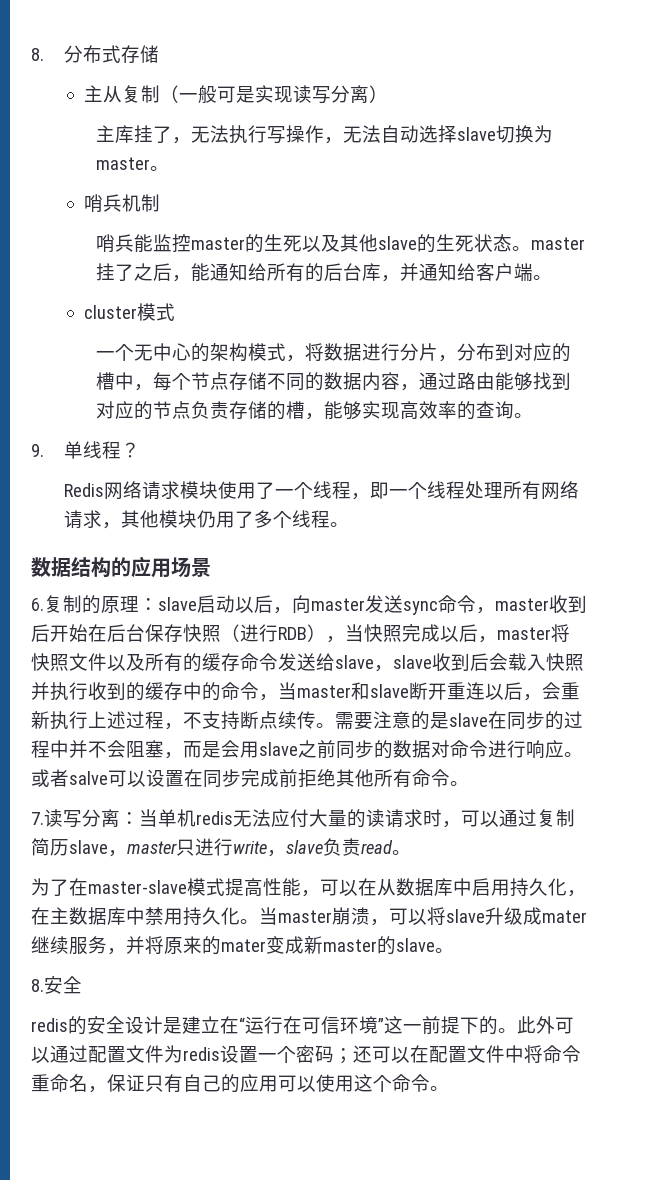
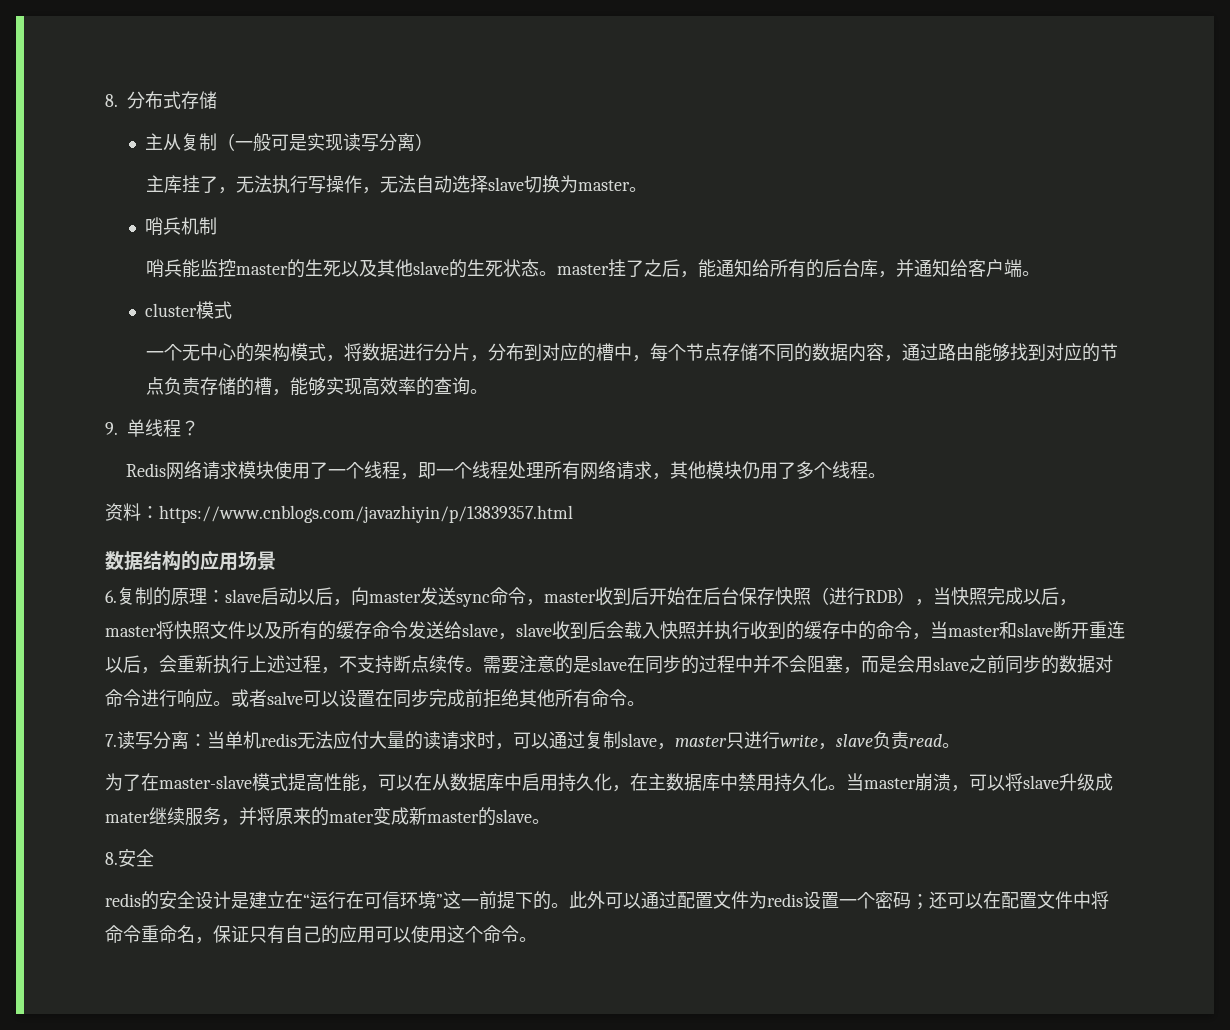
(349, 524) none -> [105,503,573,523] // 资料：https://www.cnblogs.com/javazhiyin/p/13839357.html
[31,838,69,856] 简历 -> (621, 740) none

